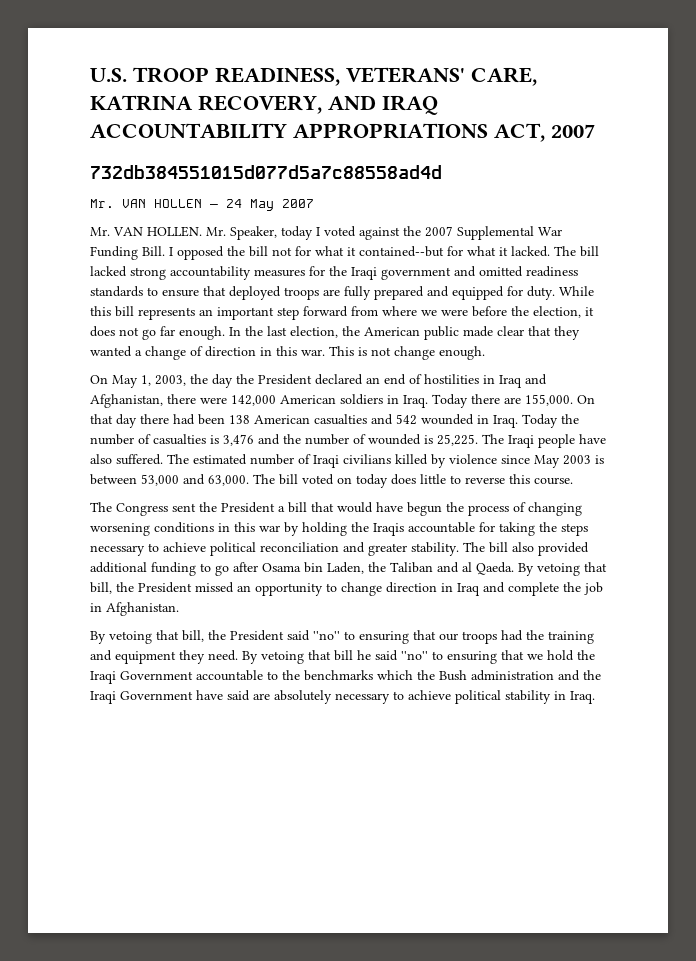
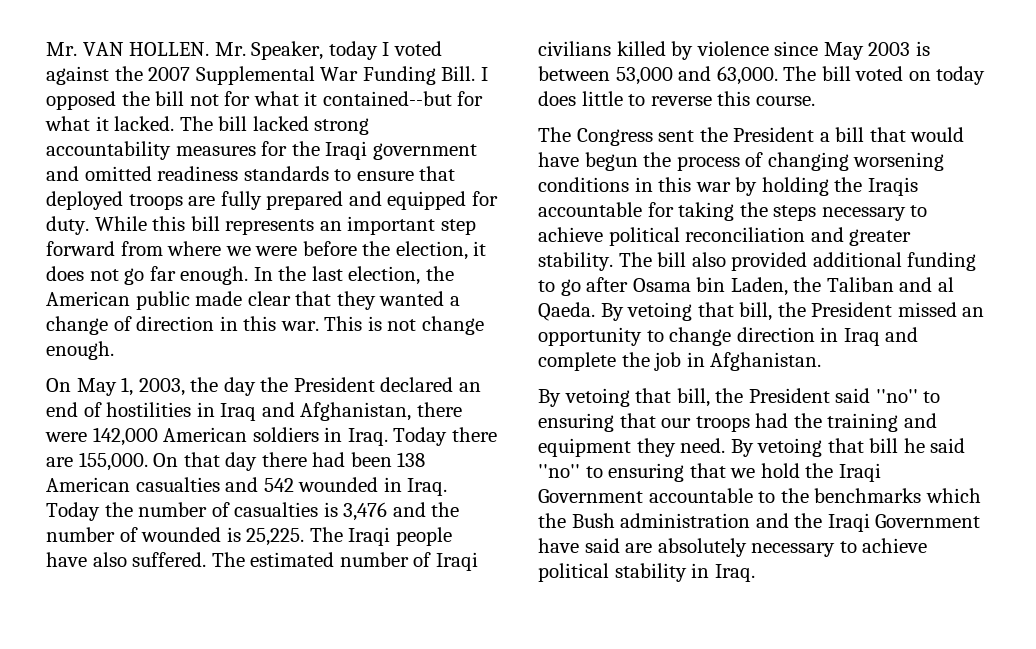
[90,67,537,86] [90,95,438,115] [90,123,595,142] [90,165,442,179] [90,199,314,211] U.S. TROOP READINESS, VETERANS' CARE, KATRINA RECOVERY, AND IRAQ ACCOUNTABILITY APPROPRIATIONS ACT, 2007 // 732db384551015d077d5a7c88558ad4d // Mr. VAN HOLLEN — 24 May 2007 // -> (46, 49) none

